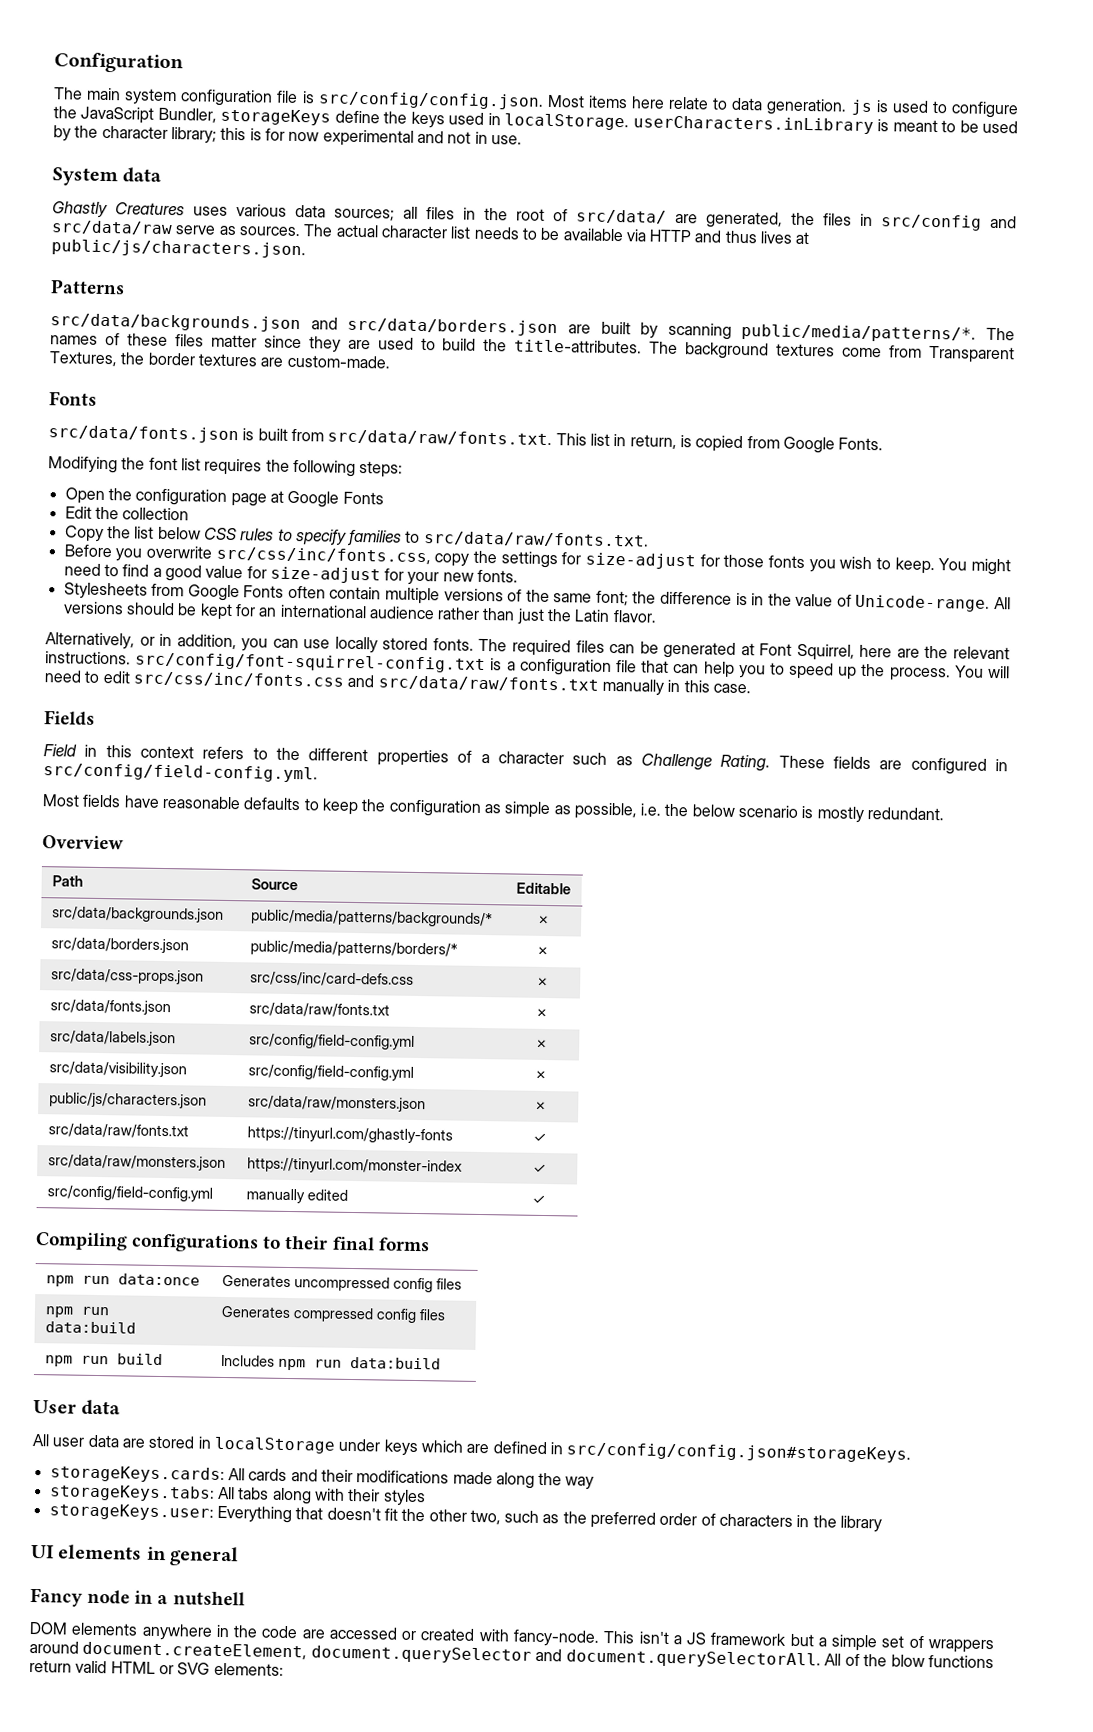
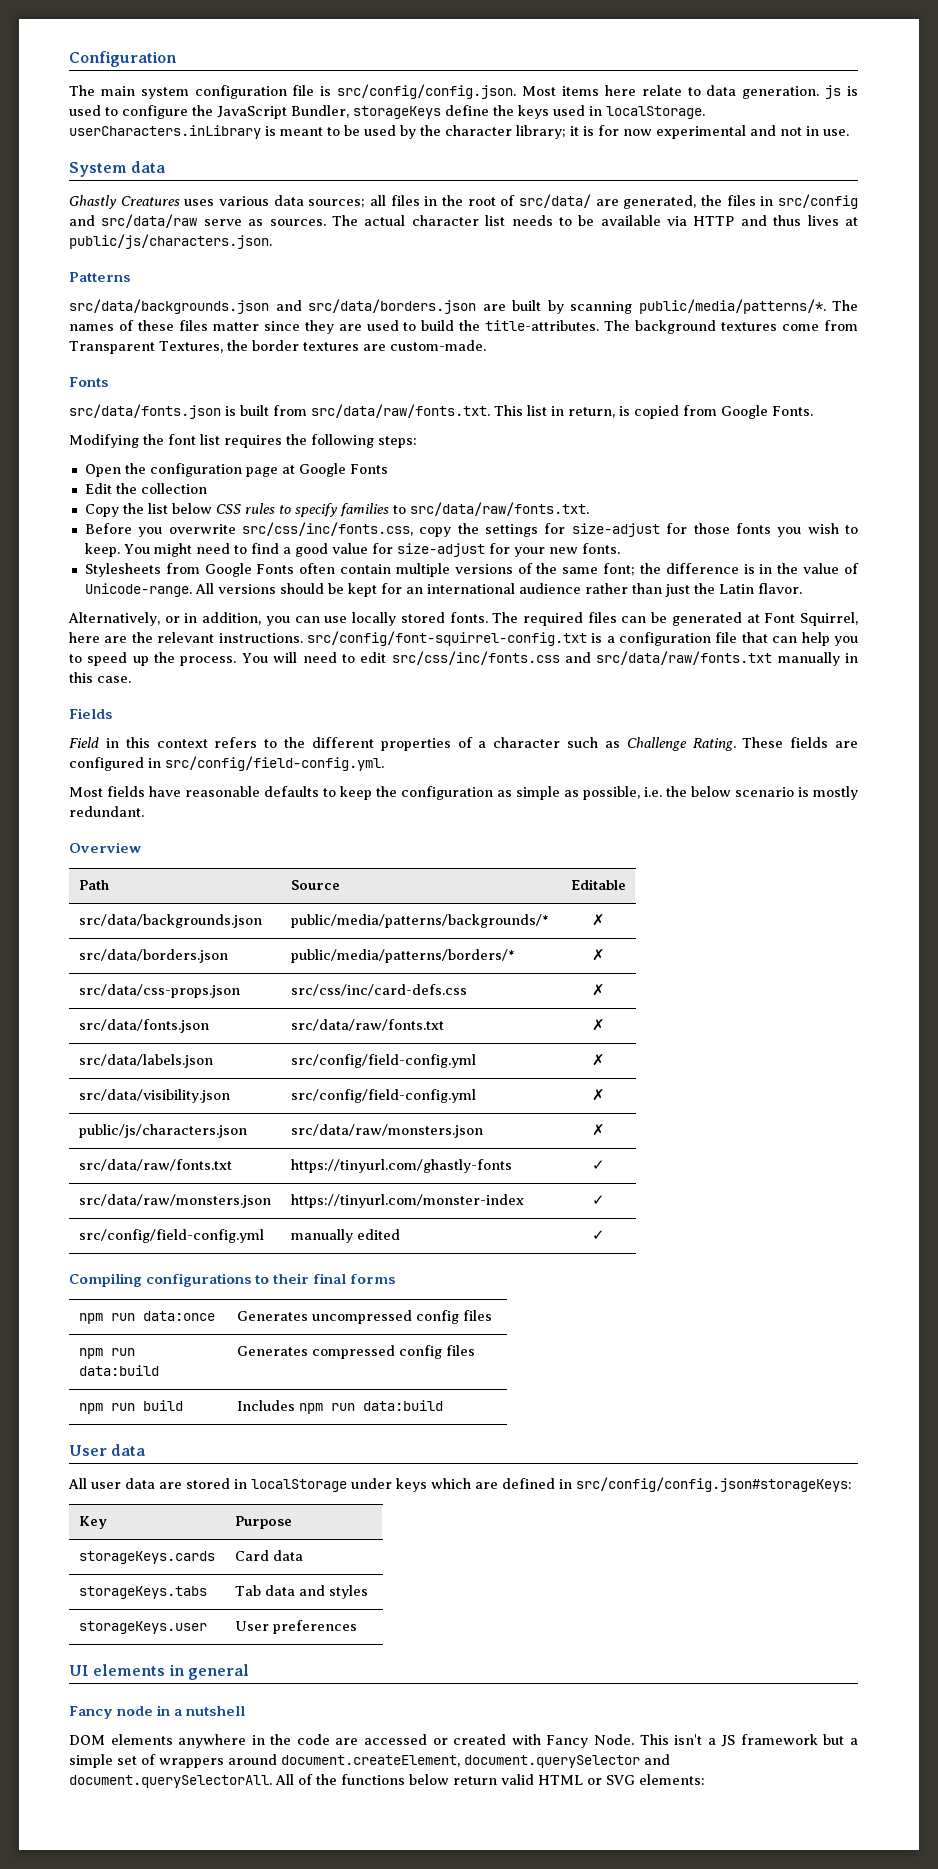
[220,127,247,141] this -> [570,126,579,136] it
[566,1442,912,1463] [49,1465,595,1490] [48,1484,426,1507] [48,1503,883,1533] src/config/config.json#storageKeys. // storageKeys.cards: All cards and their modifications made along the way // storageKeys.tabs: All tabs along with their styles // storageKeys.user: Everything that doesn't fit the other two, such as the preferred order of characters in the library -> [576,1477,852,1492] [78,1516,107,1529] [234,1516,292,1529] [78,1551,215,1564] [234,1550,303,1561] [78,1586,207,1599] [234,1585,368,1599] [78,1621,207,1634] [234,1620,357,1634] src/config/config.json#storageKeys: // Key | Purpose // storageKeys.cards | Card data // storageKeys.tabs | Tab data and styles // storageKeys.user | User preferences
[512,1629,599,1647] fancy-node. -> [546,1734,634,1748] Fancy Node.
[890,1654,995,1669] blow functions -> [341,1774,449,1785] functions below

